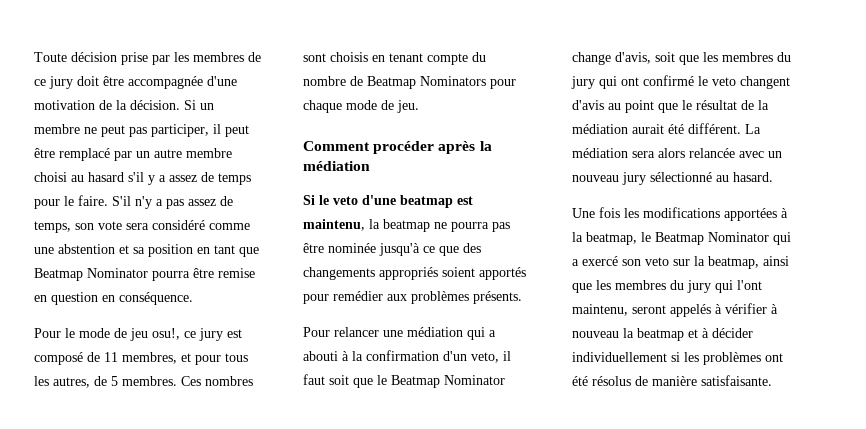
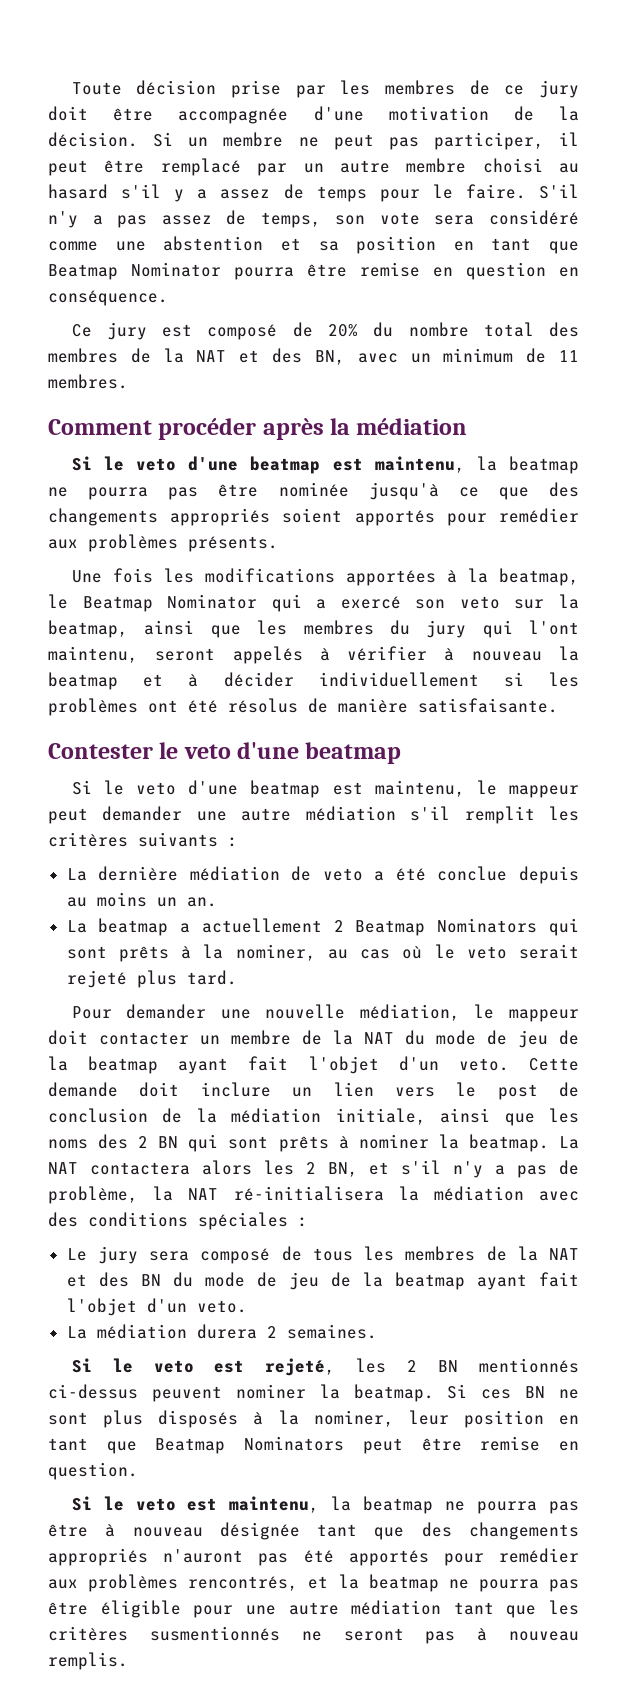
[34,328,242,341] [34,352,248,365] [34,376,253,388] [303,52,486,65] [303,76,516,89] [303,100,419,113] Pour le mode de jeu osu!, ce jury est composé de 11 membres, et pour tous les autres, de 5 membres. Ces nombres sont choisis en tenant compte du nombre de Beatmap Nominators pour chaque mode de jeu. -> [71,322,580,340] [48,348,579,365] [48,374,128,389] Ce jury est composé de 20% du nombre total des membres de la NAT et des BN, avec un minimum de 11 membres.
[303,327,496,340] [303,350,511,363] [303,374,505,388] [572,52,791,65] [571,75,790,89] [572,100,769,113] [572,123,761,134] [572,148,782,158] [572,172,773,185] // Pour relancer une médiation qui a abouti à la confirmation d'un veto, il faut soit que le Beatmap Nominator change d'avis, soit que les membres du jury qui ont confirmé le veto changent d'avis au point que le résultat de la médiation aurait été différent. La médiation sera alors relancée avec un nouveau jury sélectionné au hasard. -> (278, 544) none
(772, 380) none -> [48,742,402,764] [71,780,580,798] [48,806,579,824] [48,832,238,847] [66,866,580,884] [66,892,217,907] [66,918,579,936] [66,944,580,962] [66,970,237,988] [71,1004,579,1022] [48,1030,579,1048] [48,1056,579,1074] [48,1082,579,1100] [48,1108,579,1126] [48,1134,579,1152] [48,1160,580,1178] [48,1186,579,1204] [48,1212,308,1230] [66,1246,579,1264] [66,1272,579,1290] [66,1298,247,1316] [66,1324,377,1339] [71,1358,580,1376] [48,1384,579,1402] [48,1410,579,1428] [48,1436,579,1454] [48,1462,138,1480] [71,1496,579,1514] [48,1522,579,1540] [48,1548,579,1566] [48,1574,579,1592] [48,1600,579,1618] [48,1626,579,1644] [48,1652,128,1670] // Contester le veto d'une beatmap // Si le veto d'une beatmap est maintenu, le mappeur peut demander une autre médiation s'il remplit les critères suivants : // La dernière médiation de veto a été conclue depuis au moins un an. // La beatmap a actuellement 2 Beatmap Nominators qui sont prêts à la nominer, au cas où le veto serait rejeté plus tard. // Pour demander une nouvelle médiation, le mappeur doit contacter un membre de la NAT du mode de jeu de la beatmap ayant fait l'objet d'un veto. Cette demande doit inclure un lien vers le post de conclusion de la médiation initiale, ainsi que les noms des 2 BN qui sont prêts à nominer la beatmap. La NAT contactera alors les 2 BN, et s'il n'y a pas de problème, la NAT ré-initialisera la médiation avec des conditions spéciales : // Le jury sera composé de tous les membres de la NAT et des BN du mode de jeu de la beatmap ayant fait l'objet d'un veto. // La médiation durera 2 semaines. // Si le veto est rejeté, les 2 BN mentionnés ci-dessus peuvent nominer la beatmap. Si ces BN ne sont plus disposés à la nominer, leur position en tant que Beatmap Nominators peut être remise en question. // Si le veto est maintenu, la beatmap ne pourra pas être à nouveau désignée tant que des changements appropriés n'auront pas été apportés pour remédier aux problèmes rencontrés, et la beatmap ne pourra pas être éligible pour une autre médiation tant que les critères susmentionnés ne seront pas à nouveau remplis.

